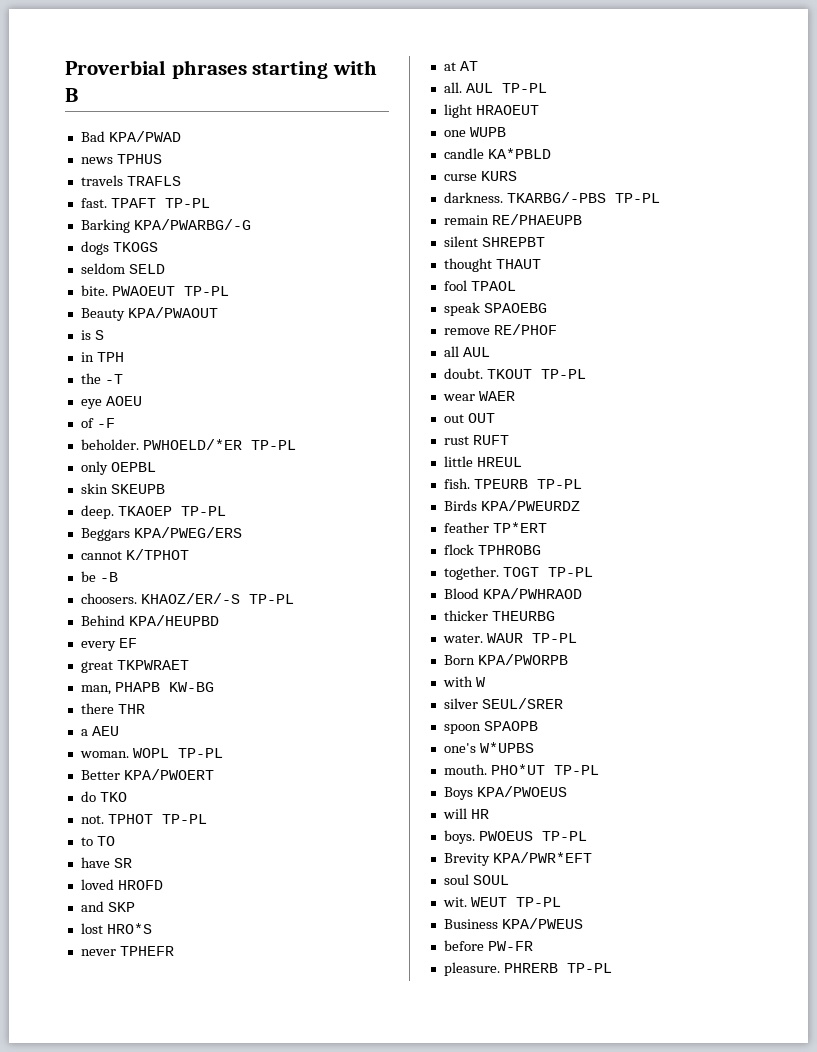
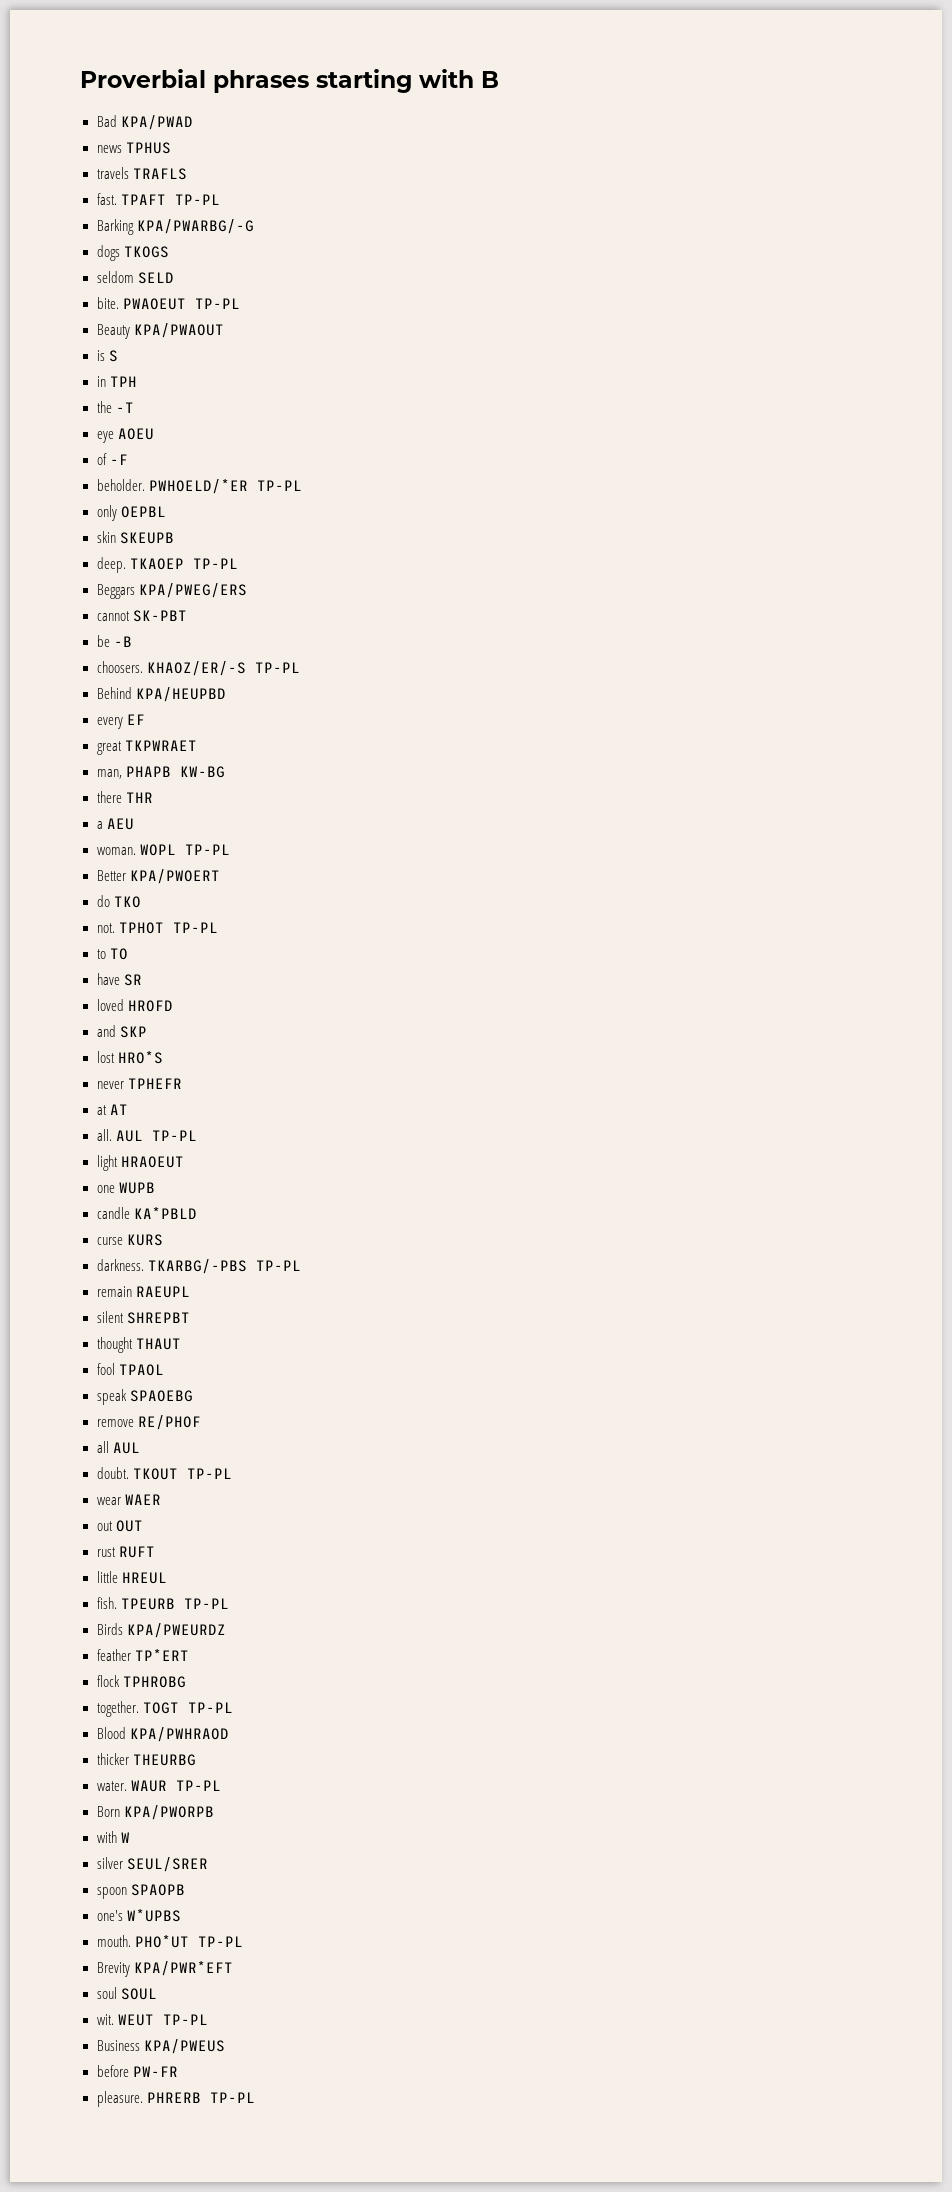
[125,549,189,560] K/TPHOT -> [132,610,187,622] SK-PBT
[491,214,582,225] RE/PHAEUPB -> [135,1286,190,1298] RAEUPL
[443,786,567,800] [442,808,489,819] [443,830,587,844] // Boys KPA/PWOEUS // will HR // boys. PWOEUS TP-PL -> (243, 1941) none

